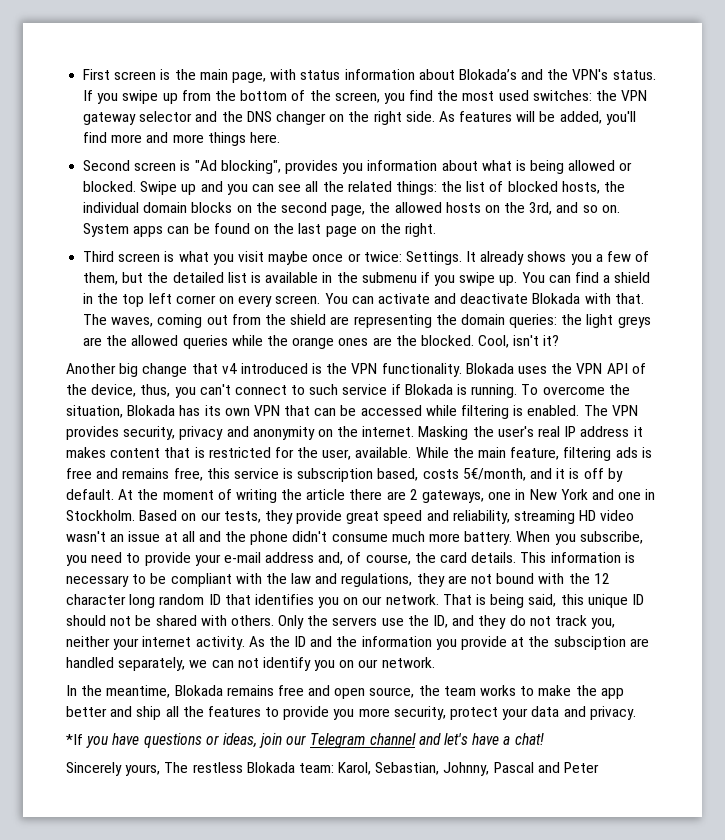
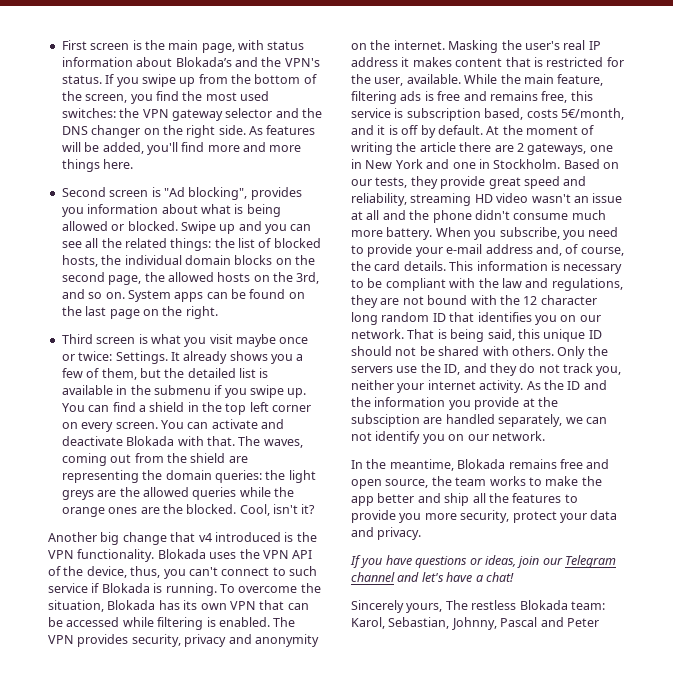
[66,734,83,745] *If -> [350,555,361,568] If

